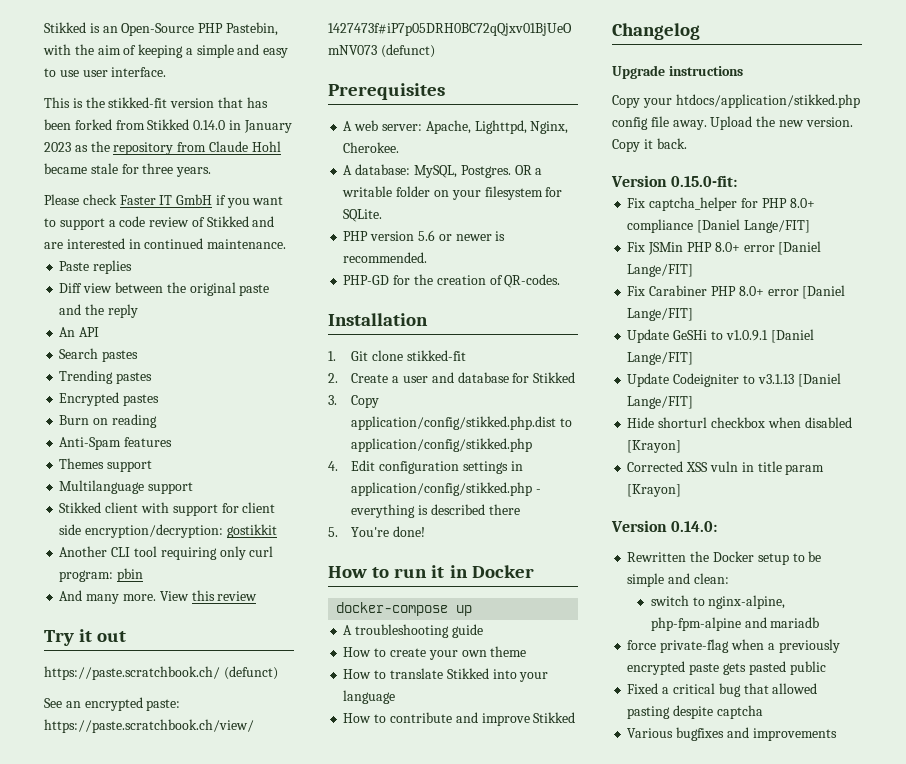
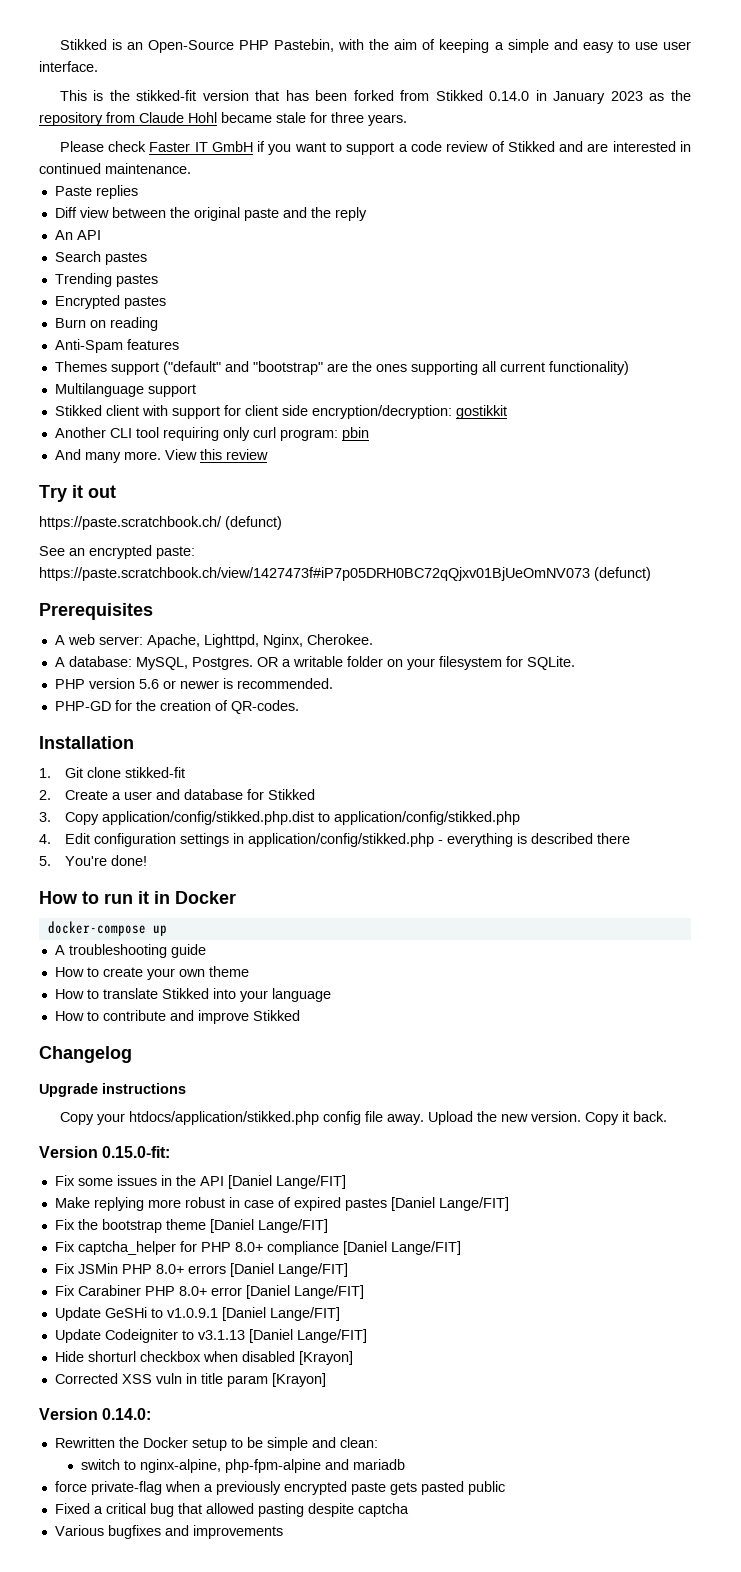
(153, 466) none -> [162,361,629,375] ("default" and "bootstrap" are the ones supporting all current functionality)
(738, 181) none -> [54,1175,346,1189] [54,1197,509,1211] [54,1219,328,1233] // Fix some issues in the API [Daniel Lange/FIT] // Make replying more robust in case of expired pastes [Daniel Lange/FIT] // Fix the bootstrap theme [Daniel Lange/FIT]
[743,245,775,252] error -> [187,1265,226,1274] errors

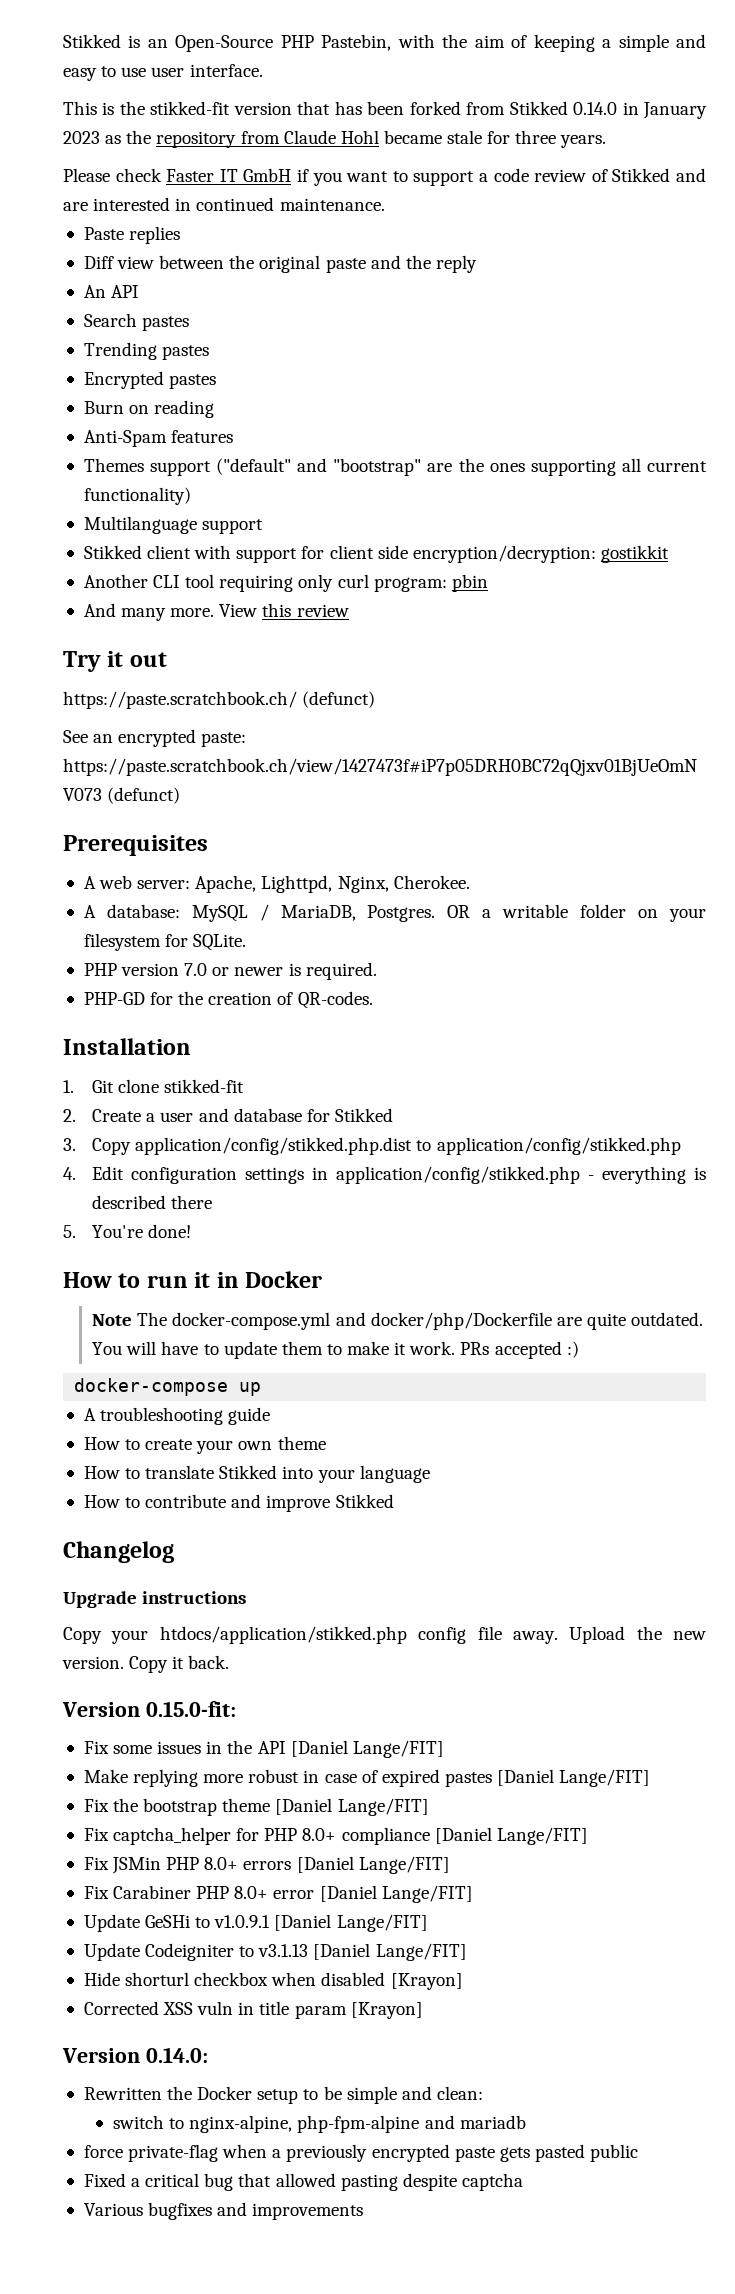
[135,657,188,670] MySQL, -> [191,904,356,922] MySQL / MariaDB,
[138,679,159,689] 5.6 -> [184,963,208,976] 7.0
[236,678,333,689] recommended. -> [305,962,377,980] required.
(236, 897) none -> [92,1312,704,1330] [92,1341,579,1359] // Note The docker-compose.yml and docker/php/Dockerfile are quite outdated. You will have to update them to make it work. PRs accepted :)

